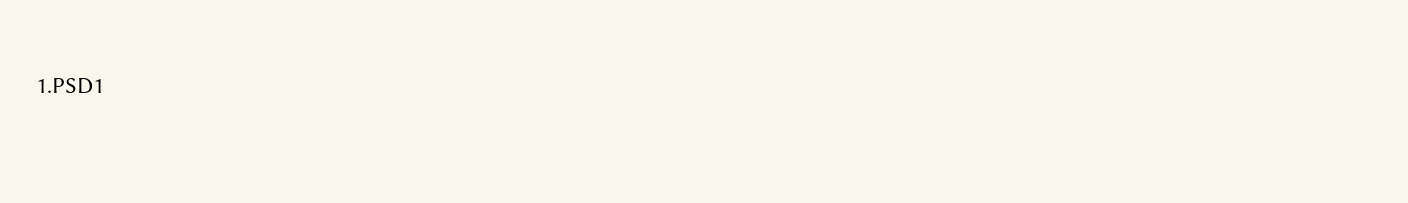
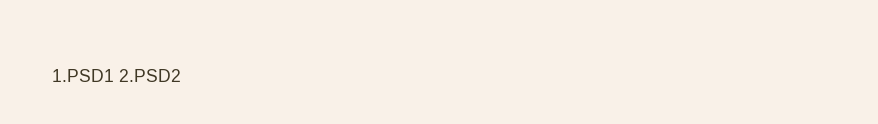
(104, 86) none -> [119,69,181,82] 2.PSD2

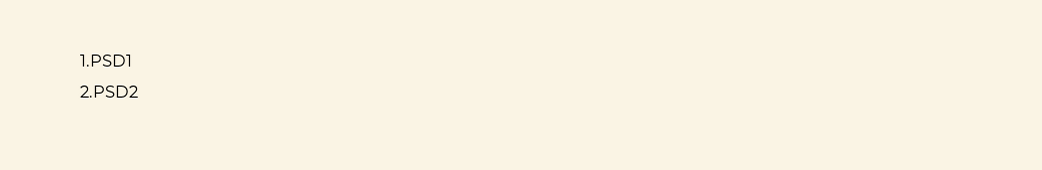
(114, 75) none -> (133, 60) //

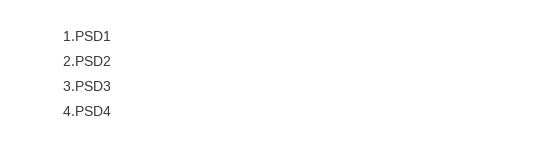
(138, 91) none -> [63,81,111,91] [63,106,111,116] // 3.PSD3 // 4.PSD4

